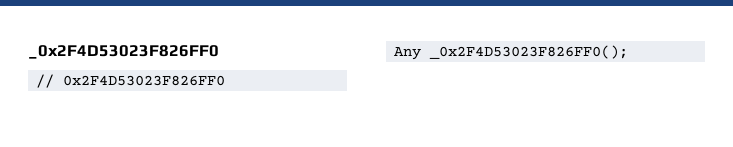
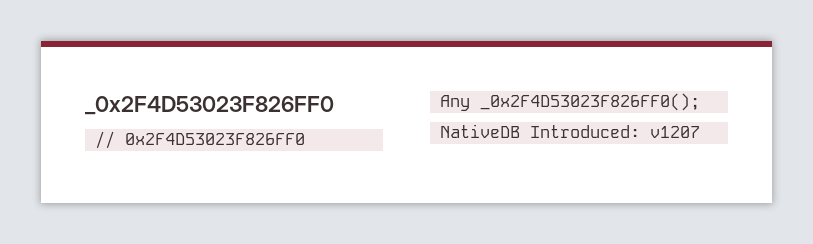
(629, 52) none -> [439,124,700,138] // NativeDB Introduced: v1207

